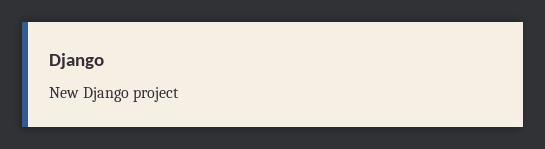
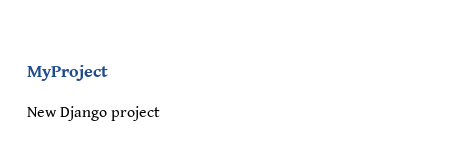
[49,53,104,69] Django -> [27,65,108,81] MyProject

